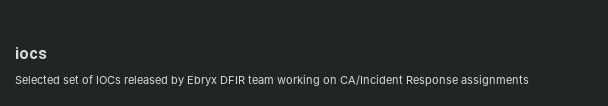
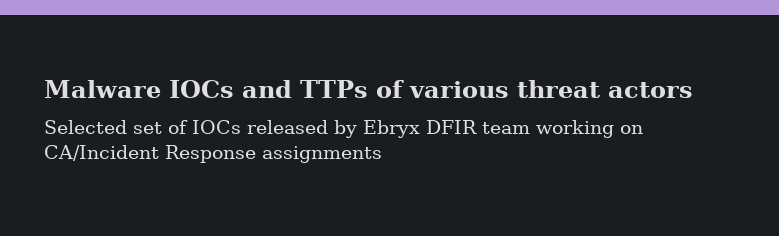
[15,47,47,59] iocs -> [44,80,693,98] Malware IOCs and TTPs of various threat actors

